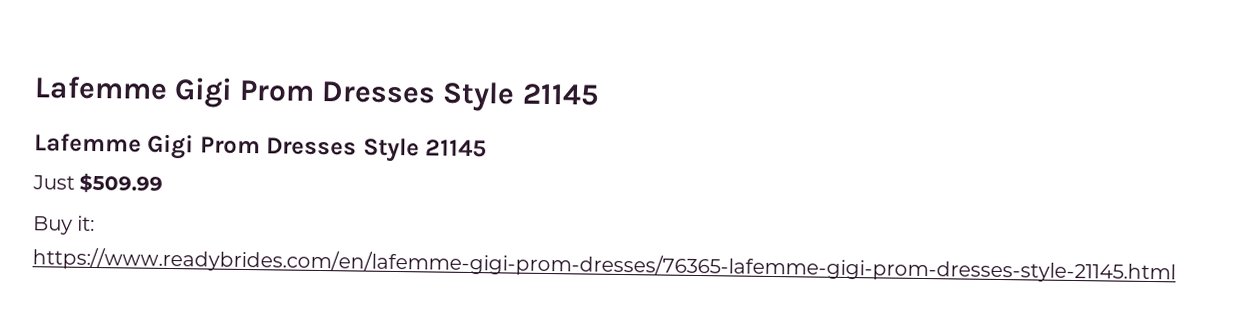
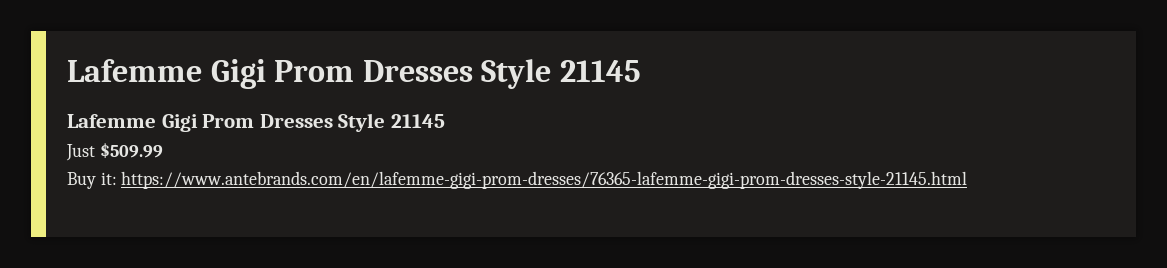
[32,247,1176,284] https://www.readybrides.com/en/lafemme-gigi-prom-dresses/76365-lafemme-gigi-prom-dresses-style-21145.html -> [121,171,968,189] https://www.antebrands.com/en/lafemme-gigi-prom-dresses/76365-lafemme-gigi-prom-dresses-style-21145.html

